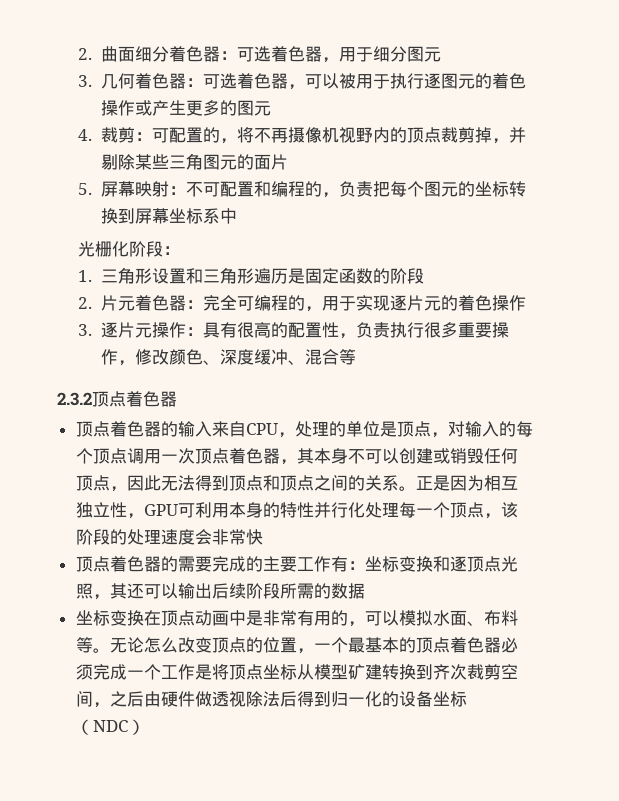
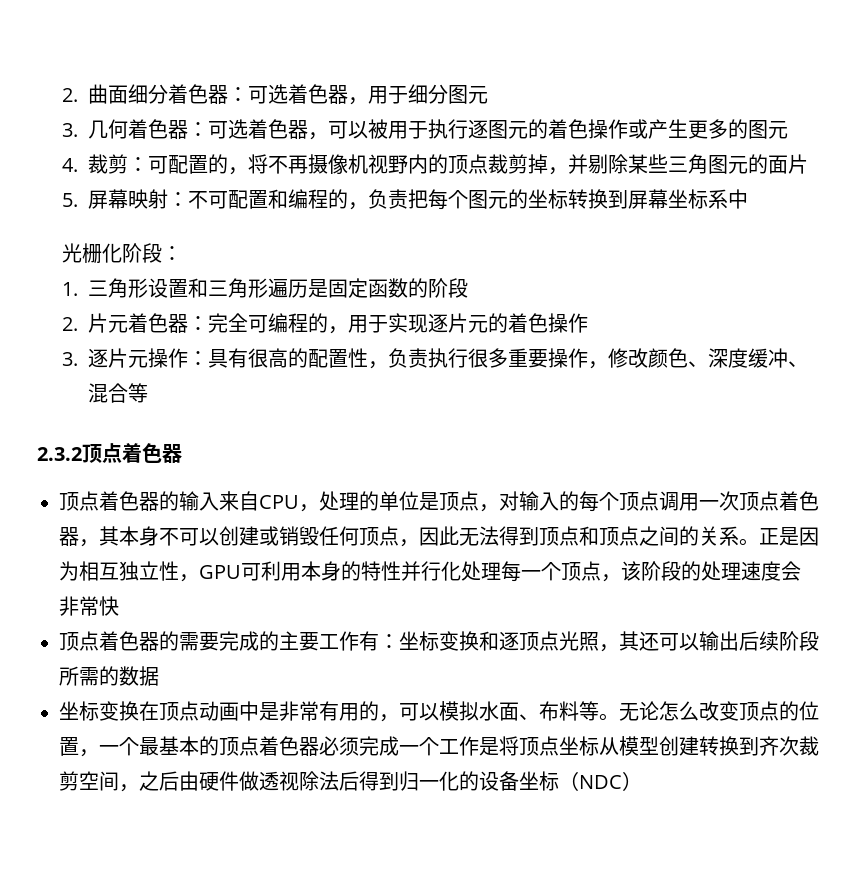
[347,664,365,680] 矿 -> [659,736,679,756] 创

